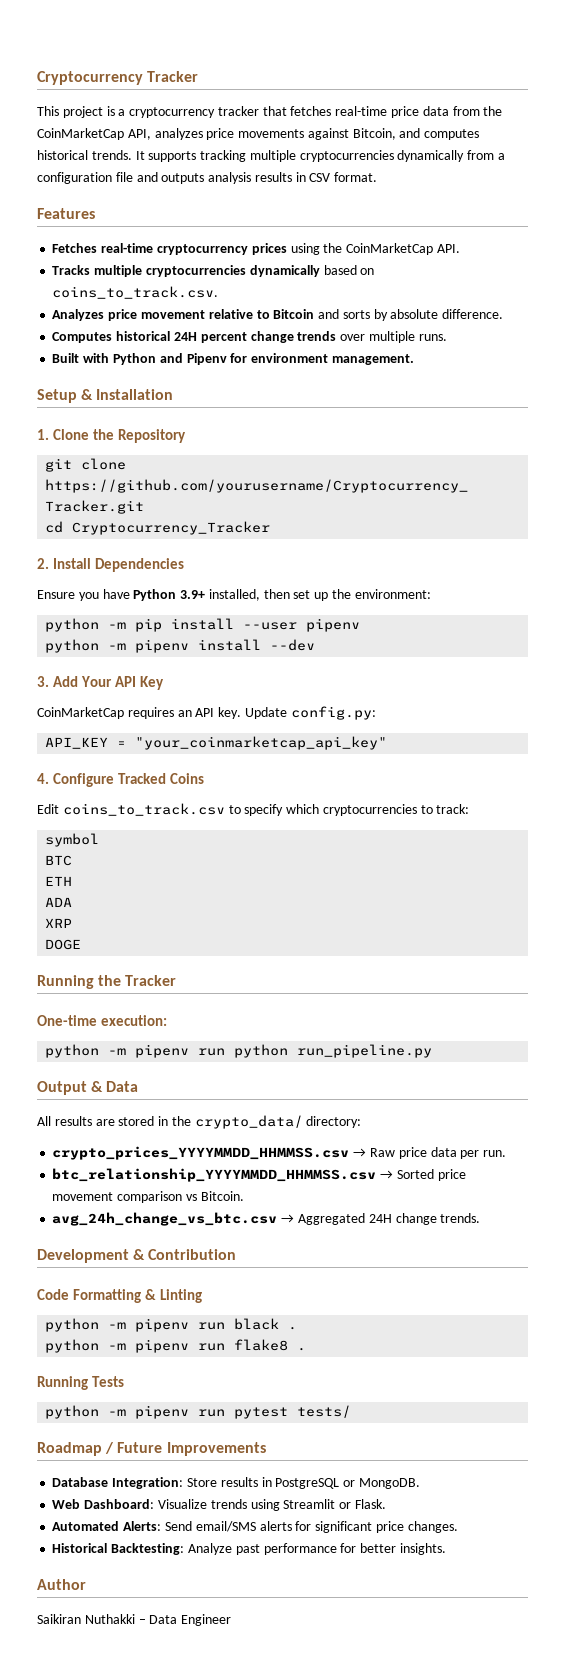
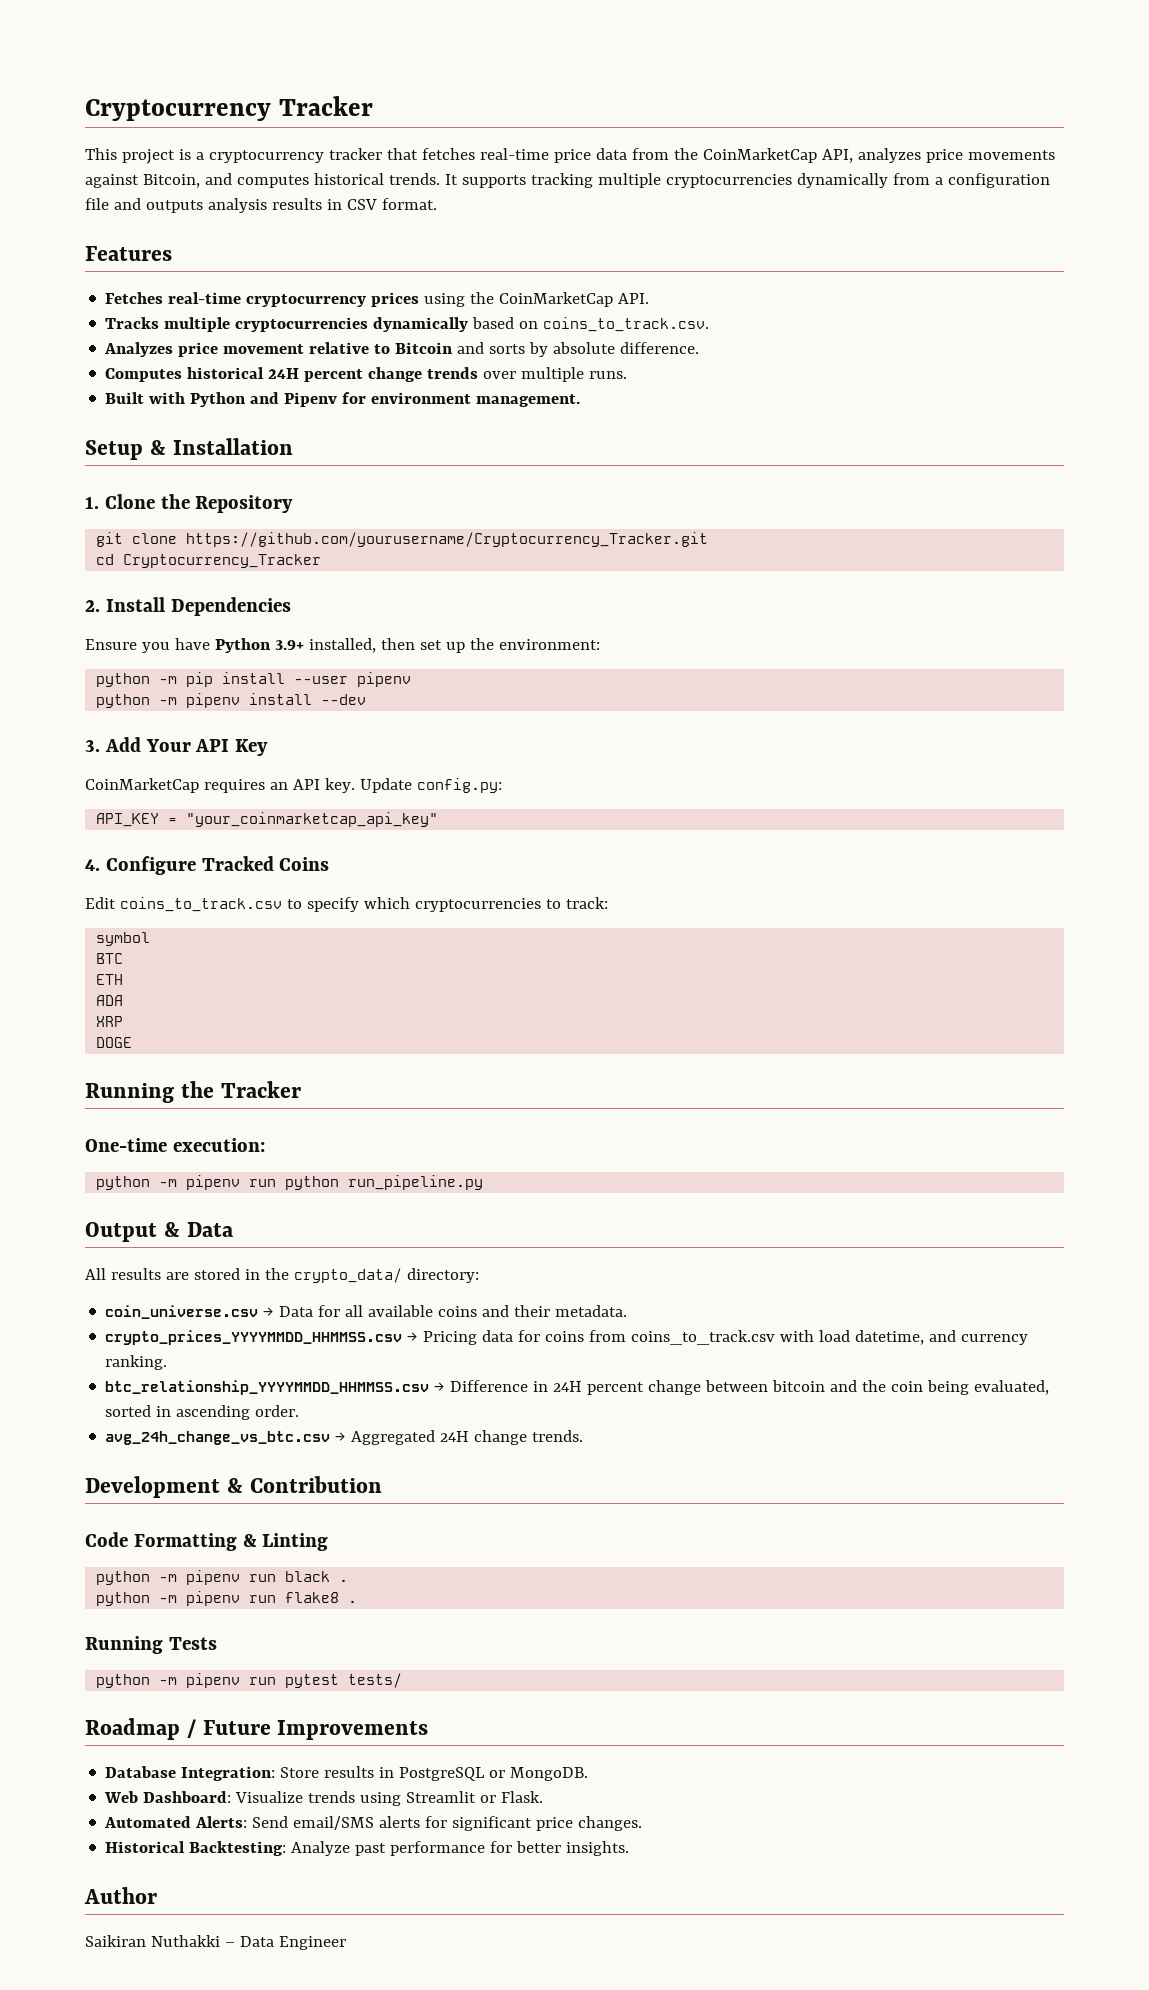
[52,1146,507,1160] [52,1168,466,1182] [52,1191,244,1203] crypto_prices_YYYYMMDD_HHMMSS.csv → Raw price data per run. // btc_relationship_YYYYMMDD_HHMMSS.csv → Sorted price movement comparison vs Bitcoin. -> [105,1305,628,1319] [105,1330,1029,1345] [105,1355,168,1370] [105,1380,1050,1395] [105,1405,300,1420] coin_universe.csv → Data for all available coins and their metadata. // crypto_prices_YYYYMMDD_HHMMSS.csv → Pricing data for coins from coins_to_track.csv with load datetime, and currency ranking. // btc_relationship_YYYYMMDD_HHMMSS.csv → Difference in 24H percent change between bitcoin and the coin being evaluated, sorted in ascending order.

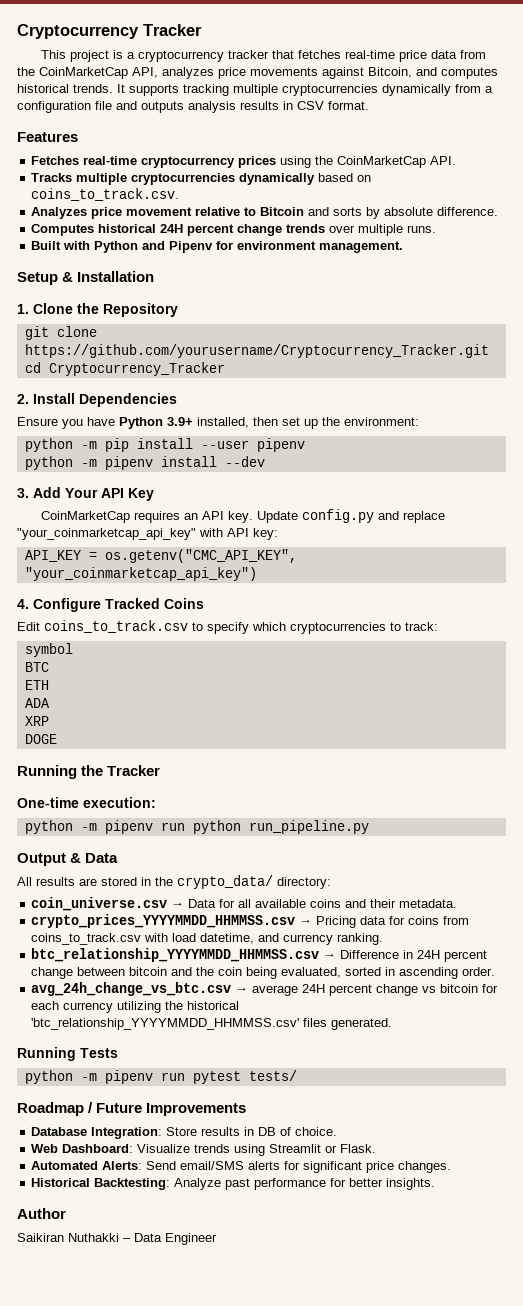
[416,778,502,793] config.py: -> [301,509,445,523] [17,528,278,540] config.py and replace "your_coinmarketcap_api_key" with API key:
[186,812,439,827] "your_coinmarketcap_api_key" -> [104,549,297,563] [24,567,257,581] os.getenv("CMC_API_KEY", "your_coinmarketcap_api_key")
[351,1430,584,1445] [85,1476,382,1498] [85,1532,329,1551] [96,1570,349,1585] [96,1591,358,1606] Aggregated 24H change trends. // Development & Contribution // Code Formatting & Linting // python -m pipenv run black . // python -m pipenv run flake8 . -> [252,984,499,996] [31,1001,240,1013] [31,1018,393,1030] average 24H percent change vs bitcoin for each currency utilizing the historical 'btc_relationship_YYYYMMDD_HHMMSS.csv' files generated.
[399,1767,589,1781] PostgreSQL or MongoDB. -> [258,1127,338,1136] DB of choice.

